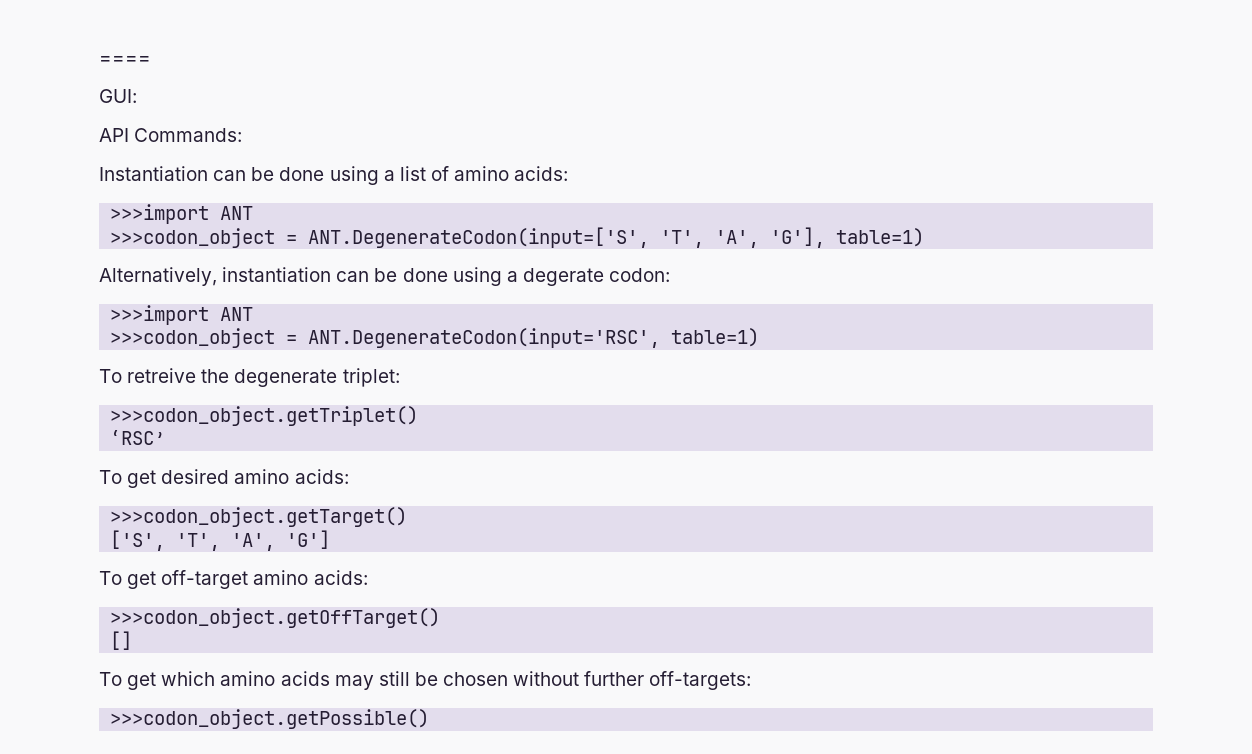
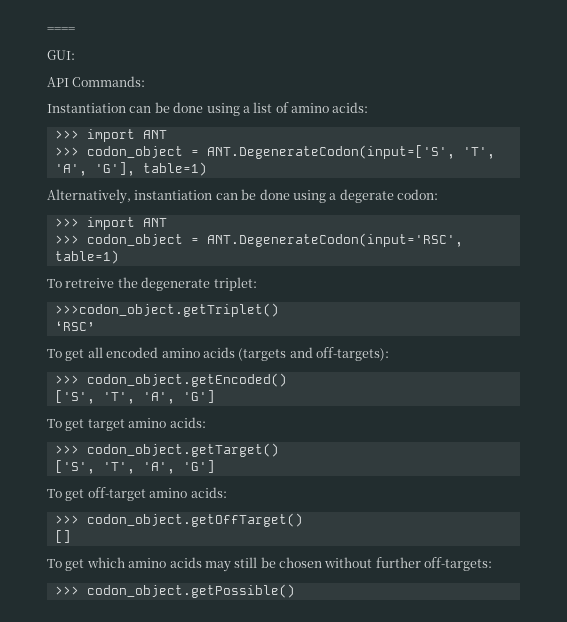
[110,204,254,224] [110,228,276,248] >>>import ANT // >>>codon_object -> [54,129,167,142] [54,146,183,158] >>> import ANT // >>> codon_object
[110,305,254,325] [110,328,276,348] >>>import ANT // >>>codon_object -> [54,217,167,230] [54,234,183,246] >>> import ANT // >>> codon_object
[161,469,349,484] [110,507,408,527] desired amino acids: // >>>codon_object.getTarget() -> [87,347,389,361] [54,373,287,387] [54,390,215,404] [47,417,206,431] [54,443,279,457] all encoded amino acids (targets and off-targets): // >>> codon_object.getEncoded() // ['S', 'T', 'A', 'G'] // To get target amino acids: // >>> codon_object.getTarget()
[110,608,441,628] >>>codon_object.getOffTarget() -> [54,513,303,527] >>> codon_object.getOffTarget()
[110,709,430,729] >>>codon_object.getPossible() -> [54,584,295,598] >>> codon_object.getPossible()

